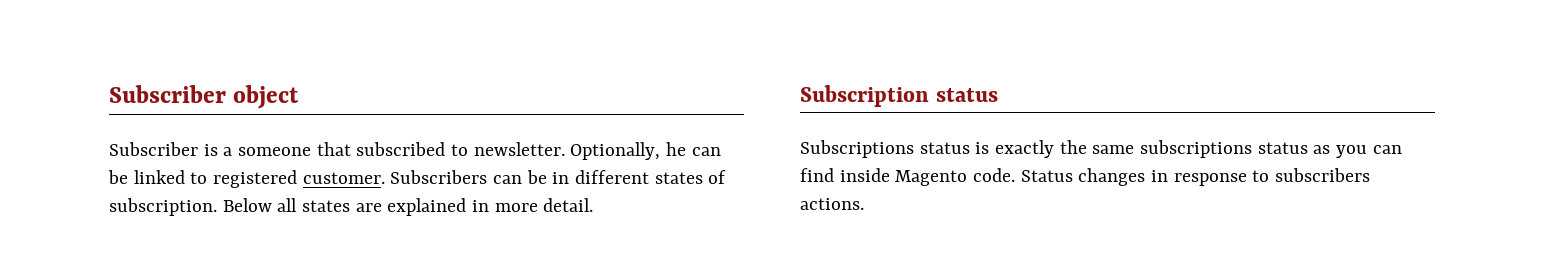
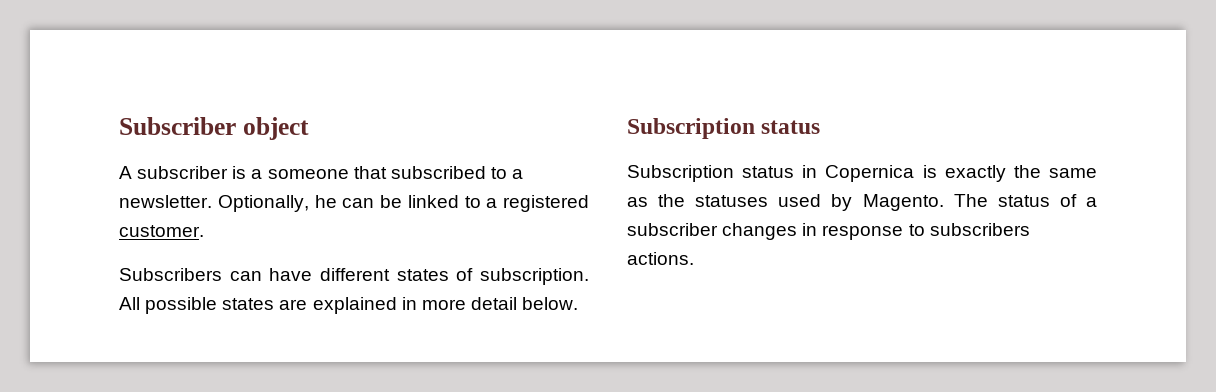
[109,142,198,156] Subscriber -> [119,166,229,179] A subscriber
(469, 150) none -> [512,169,524,179] a
(208, 178) none -> [486,198,498,208] a
(385, 178) none -> (204, 231) //
[526,170,570,184] be in -> [269,268,313,281] have
[222,198,298,212] Below all -> [119,297,218,314] All possible
[543,198,594,212] detail. -> [470,297,579,310] detail below.
[800,140,1402,158] [800,168,1073,186] Subscriptions status is exactly the same subscriptions status as you can find inside Magento code. Status -> [627,165,1097,182] [627,194,1097,211] [627,223,718,236] Subscription status in Copernica is exactly the same as the statuses used by Magento. The status of a subscriber

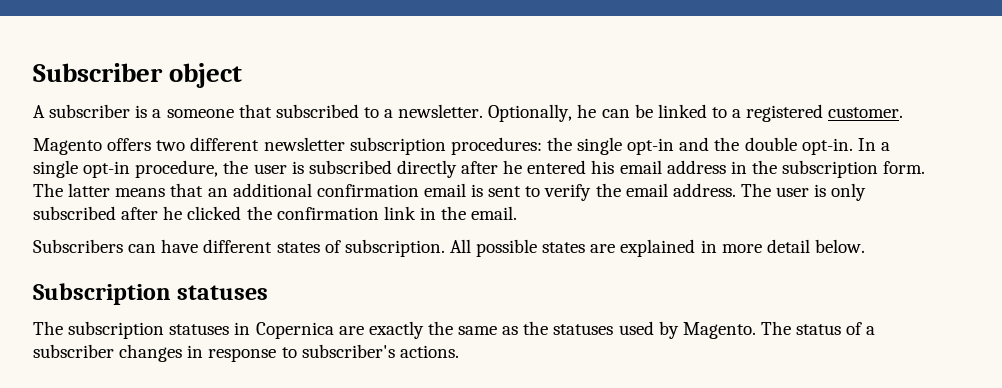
(204, 231) none -> [33,137,890,155] [33,160,926,178] [33,183,867,201] [33,206,518,220] // Magento offers two different newsletter subscription procedures: the single opt-in and the double opt-in. In a single opt-in procedure, the user is subscribed directly after he entered his email address in the subscription form. The latter means that an additional confirmation email is sent to verify the email address. The user is only subscribed after he clicked the confirmation link in the email.
[761,120,821,134] [627,165,795,182] status // Subscription status -> [177,285,269,300] [33,321,230,339] statuses // The subscription statuses
[922,165,937,178] is -> [338,326,364,335] are
[929,223,1030,236] subscribers -> [301,344,395,358] subscriber's

